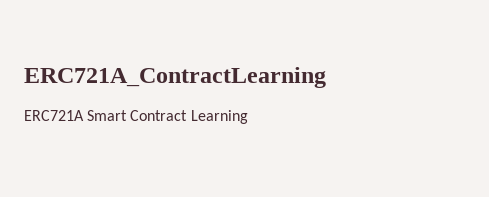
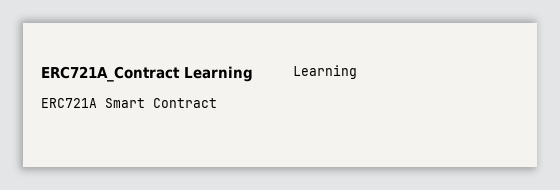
[24,67,326,88] ERC721A_ContractLearning -> [41,66,253,82] ERC721A_Contract Learning

